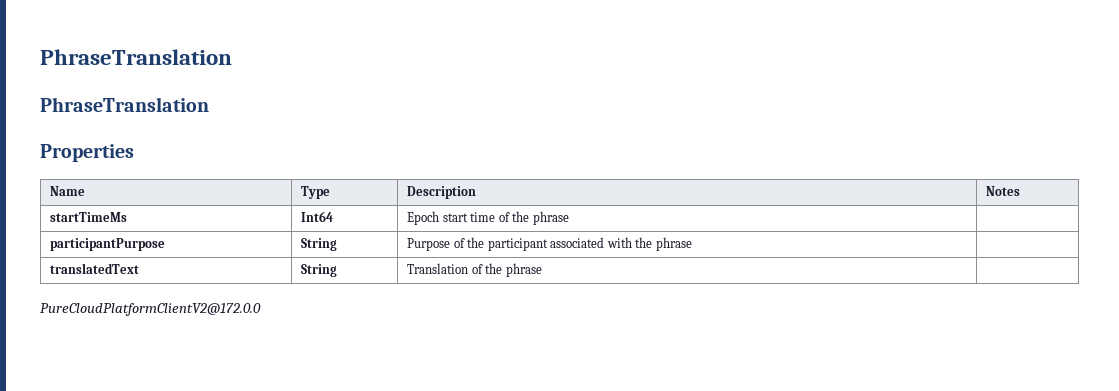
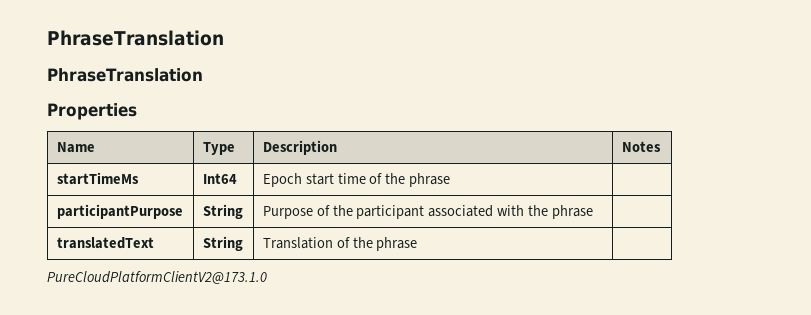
[40,303,261,316] PureCloudPlatformClientV2@172.0.0 -> [47,271,267,284] PureCloudPlatformClientV2@173.1.0

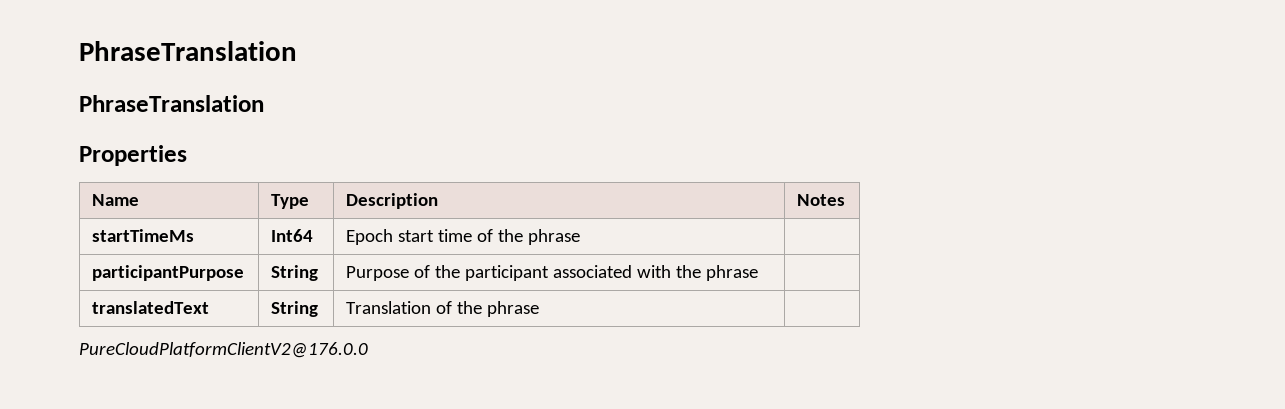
[47,271,267,284] PureCloudPlatformClientV2@173.1.0 -> [79,342,368,358] PureCloudPlatformClientV2@176.0.0

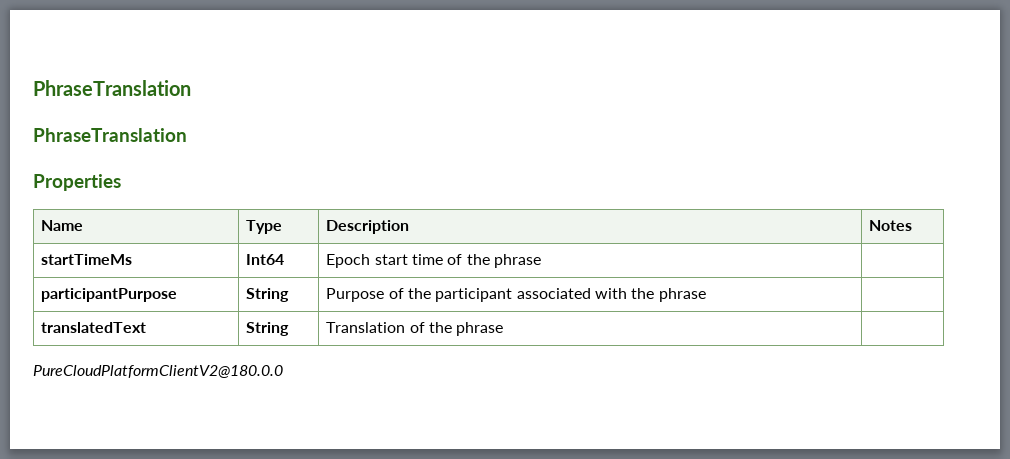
[79,342,368,358] PureCloudPlatformClientV2@176.0.0 -> [33,365,283,378] PureCloudPlatformClientV2@180.0.0

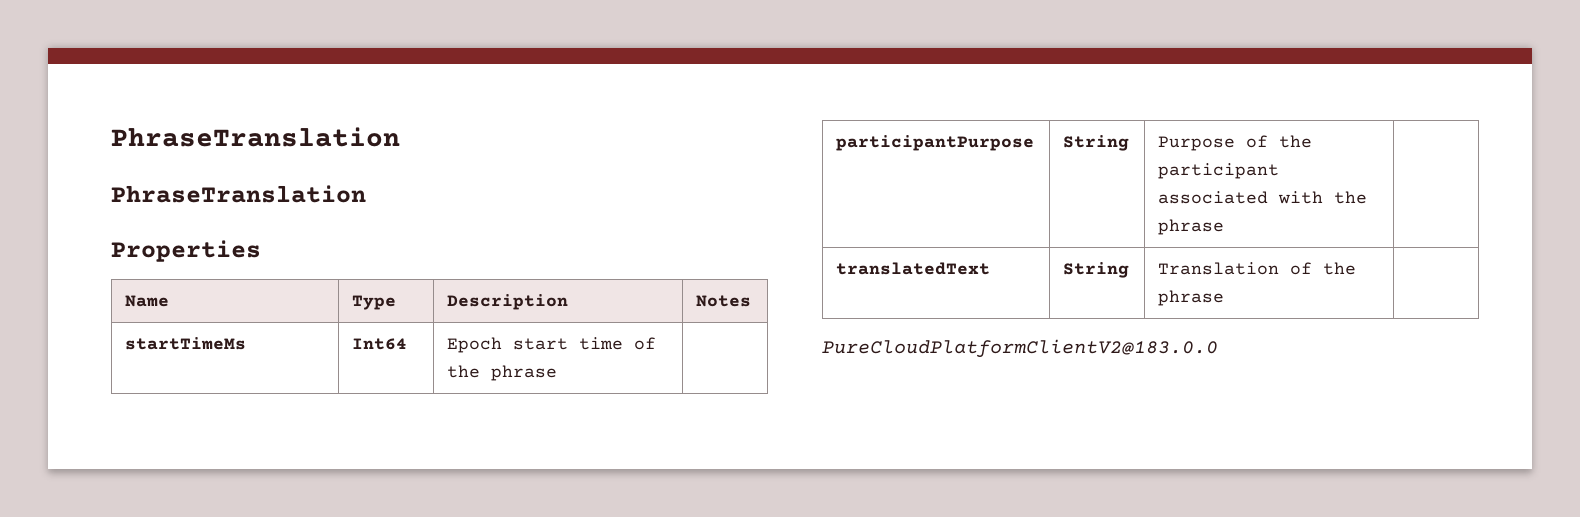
[33,365,283,378] PureCloudPlatformClientV2@180.0.0 -> [822,339,1218,358] PureCloudPlatformClientV2@183.0.0

